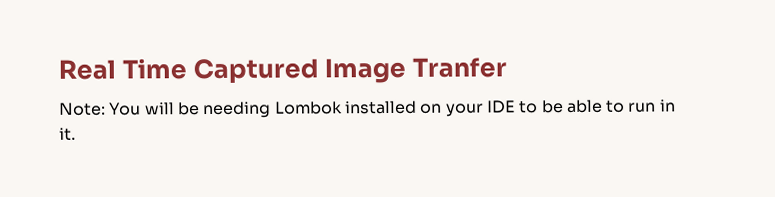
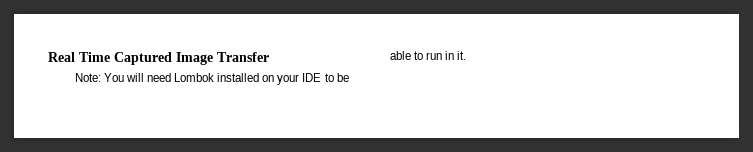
[412,57,507,78] Tranfer -> [217,52,269,62] Transfer
[177,101,272,119] be needing -> [146,73,171,82] need

